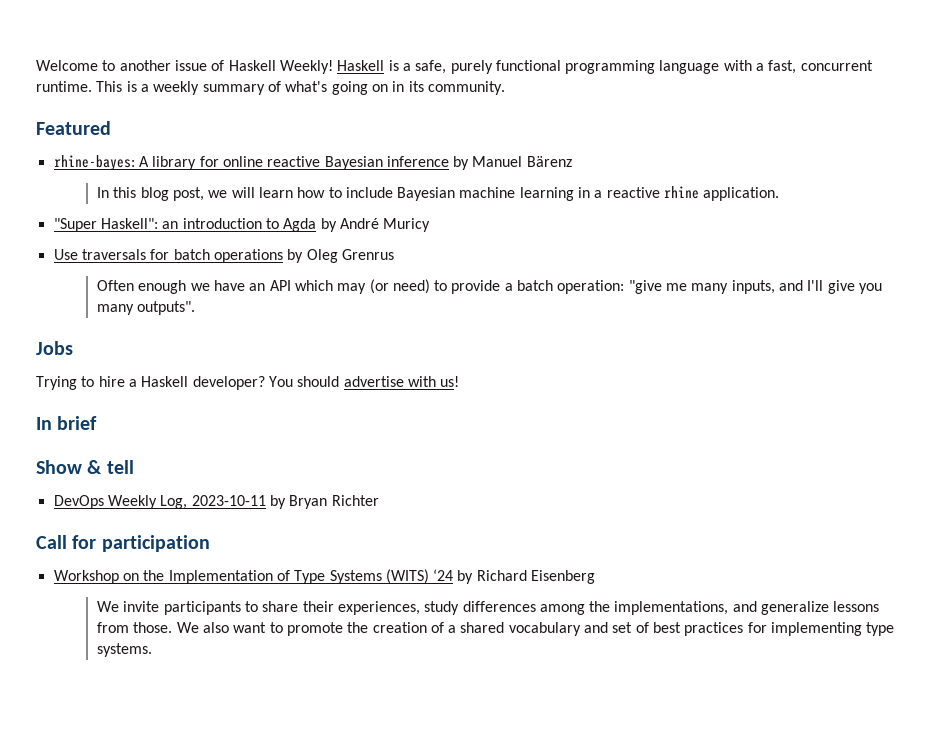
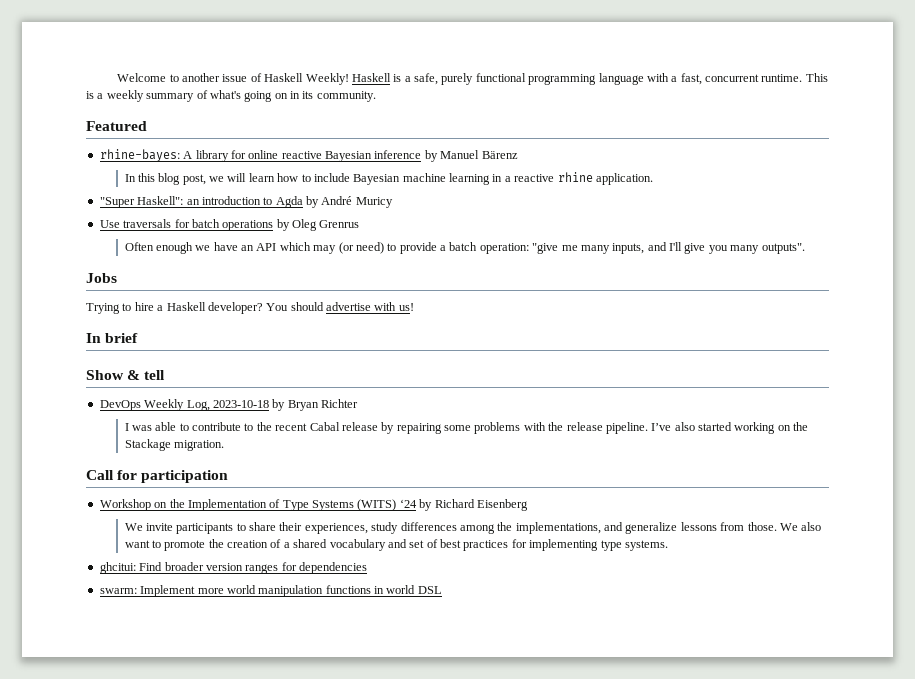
[191,495,266,506] 2023-10-11 -> [212,400,269,408] 2023-10-18
(379, 500) none -> [124,422,809,434] [124,439,224,451] // I was able to contribute to the recent Cabal release by repairing some problems with the release pipeline. I’ve also started working on the Stackage migration.
(152, 650) none -> [99,562,367,574] [99,585,442,597] // ghcitui: Find broader version ranges for dependencies // swarm: Implement more world manipulation functions in world DSL

